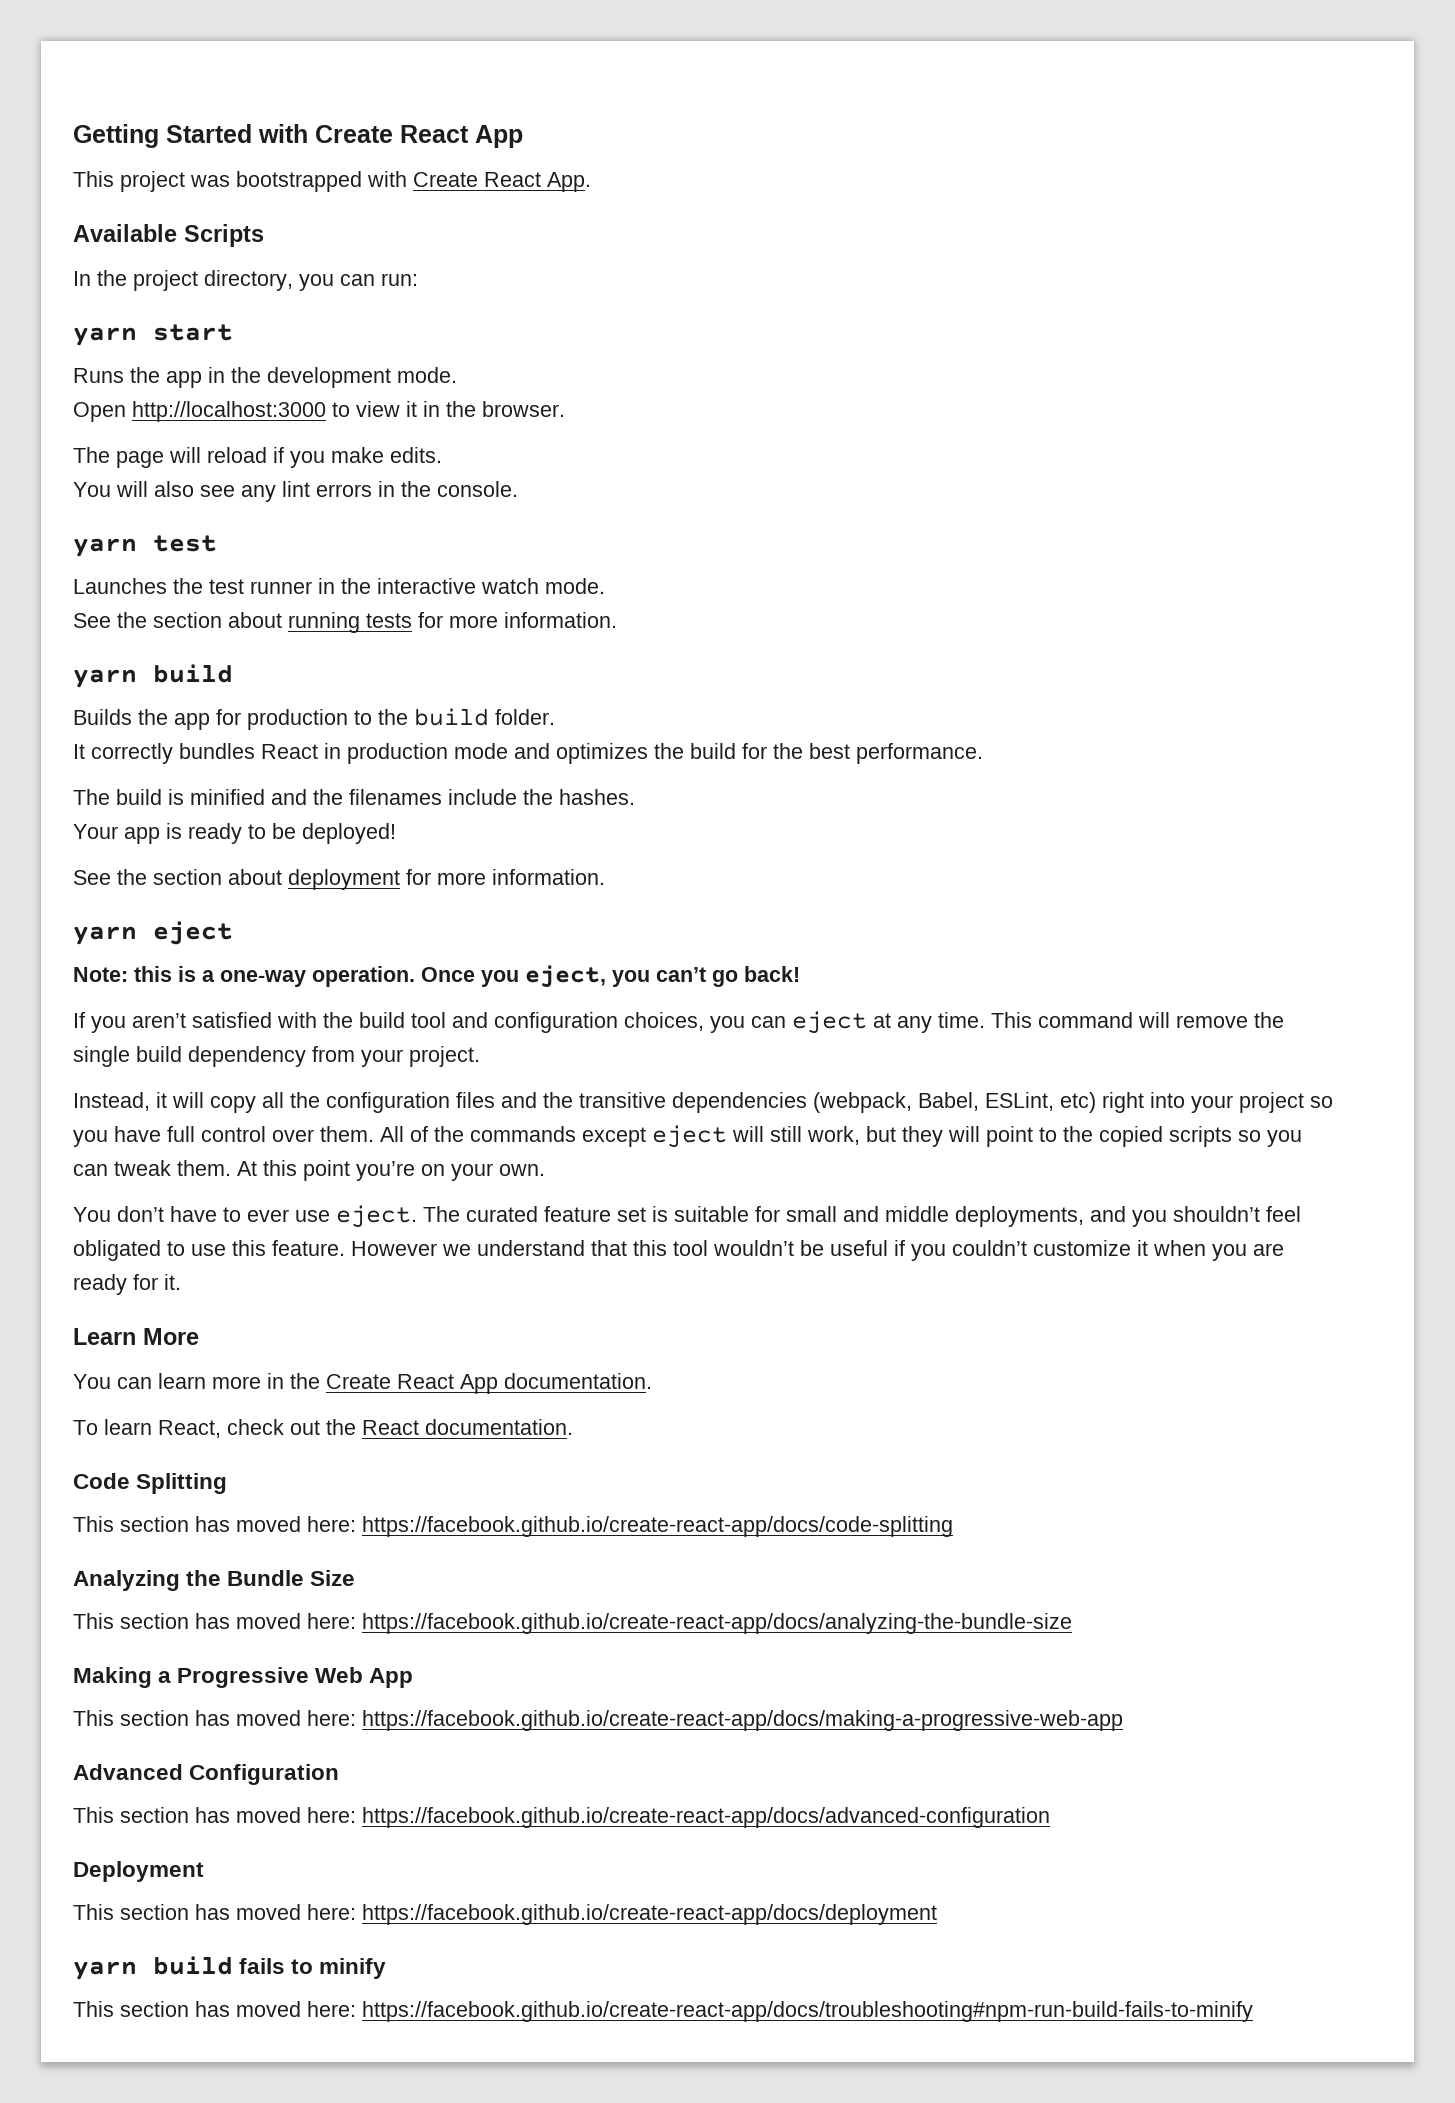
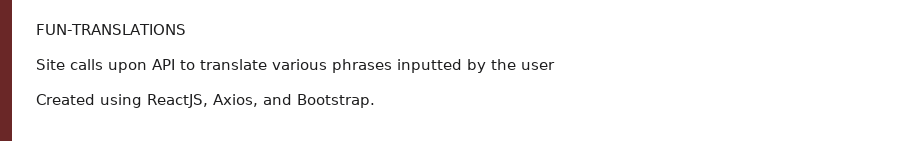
[73,124,523,148] [73,171,591,192] [73,224,264,247] [73,270,418,291] [73,324,233,346] [73,367,457,388] [73,401,565,422] [73,447,442,468] [73,481,518,502] [73,535,217,557] [73,578,605,594] [73,612,617,633] [73,664,233,688] [73,708,555,730] [73,743,983,764] [73,789,635,805] [73,823,396,844] [73,869,605,890] [73,921,233,945] [73,965,800,988] [73,1011,1284,1034] [73,1046,480,1067] [73,1092,1333,1113] [73,1125,1302,1148] [73,1160,545,1181] [73,1205,1301,1228] [73,1240,1284,1261] [73,1274,181,1295] [73,1328,199,1345] [73,1373,652,1394] [73,1419,573,1438] [73,1473,228,1494] [73,1516,953,1537] [73,1570,356,1591] [73,1613,1072,1634] [73,1667,414,1688] [73,1710,1123,1731] [73,1764,340,1785] [73,1807,1050,1828] [73,1861,204,1882] [73,1904,937,1925] [73,1956,387,1980] [73,2001,1253,2022] Getting Started with Create React App // This project was bootstrapped with Create React App. // Available Scripts // In the project directory, you can run: // yarn start // Runs the app in the development mode. // Open http://localhost:3000 to view it in the browser. // The page will reload if you make edits. // You will also see any lint errors in the console. // yarn test // Launches the test runner in the interactive watch mode. // See the section about running tests for more information. // yarn build // Builds the app for production to the build folder. // It correctly bundles React in production mode and optimizes the build for the best performance. // The build is minified and the filenames include the hashes. // Your app is ready to be deployed! // See the section about deployment for more information. // yarn eject // Note: this is a one-way operation. Once you eject, you can’t go back! // If you aren’t satisfied with the build tool and configuration choices, you can eject at any time. This command will remove the single build dependency from your project. // Instead, it will copy all the configuration files and the transitive dependencies (webpack, Babel, ESLint, etc) right into your project so you have full control over them. All of the commands except eject will still work, but they will point to the copied scripts so you can tweak them. At this point you’re on your own. // You don’t have to ever use eject. The curated feature set is suitable for small and middle deployments, and you shouldn’t feel obligated to use this feature. However we understand that this tool wouldn’t be useful if you couldn’t customize it when you are ready for it. // Learn More // You can learn more in the Create React App documentation. // To learn React, check out the React documentation. // Code Splitting // This section has moved here: https://facebook.github.io/create-react-app/docs/code-splitting // Analyzing the Bundle Size // This section has moved here: https://facebook.github.io/create-react-app/docs/analyzing-the-bundle-size // Making a Progressive Web App // This section has moved here: https://facebook.github.io/create-react-app/docs/making-a-progressive-web-app // Advanced Configuration // This section has moved here: https://facebook.github.io/create-react-app/docs/advanced-configuration // Deployment // This section has moved here: https://facebook.github.io/create-react-app/docs/deployment // yarn build fails to minify // This section has moved here: https://facebook.github.io/create-react-app/docs/troubleshooting#npm-run-build-fails-to-minify -> [36,24,186,35] [36,59,555,73] [36,94,375,108] FUN-TRANSLATIONS // Site calls upon API to translate various phrases inputted by the user // Created using ReactJS, Axios, and Bootstrap.

